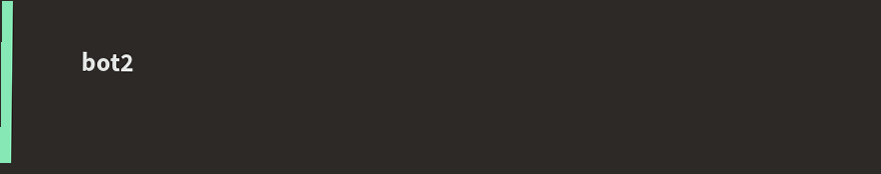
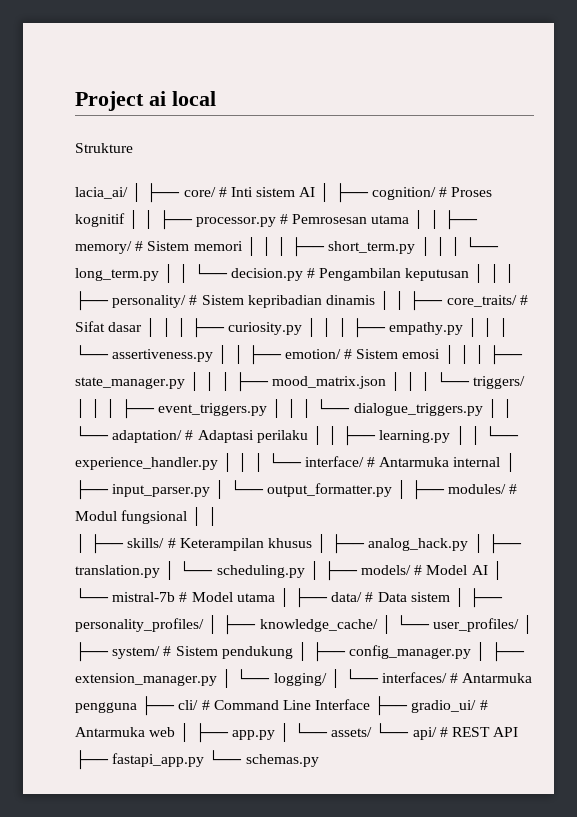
[81,51,134,73] bot2 -> [75,91,216,111] [75,143,133,153] [75,183,493,203] [75,210,478,230] [75,237,500,257] [75,264,515,283] [75,291,528,311] [75,318,509,338] [75,345,524,365] [75,372,525,392] [75,399,514,419] [75,426,520,446] [75,453,516,472] [75,480,518,500] [75,507,218,526] [75,534,522,554] [75,561,503,581] [75,588,504,608] [75,615,534,635] [75,642,525,662] [75,669,533,688] [75,696,488,716] [75,723,519,743] [75,750,319,770] Project ai local // Strukture // lacia_ai/ │ ├── core/ # Inti sistem AI │ ├── cognition/ # Proses kognitif │ │ ├── processor.py # Pemrosesan utama │ │ ├── memory/ # Sistem memori │ │ │ ├── short_term.py │ │ │ └── long_term.py │ │ └── decision.py # Pengambilan keputusan │ │ │ ├── personality/ # Sistem kepribadian dinamis │ │ ├── core_traits/ # Sifat dasar │ │ │ ├── curiosity.py │ │ │ ├── empathy.py │ │ │ └── assertiveness.py │ │ ├── emotion/ # Sistem emosi │ │ │ ├── state_manager.py │ │ │ ├── mood_matrix.json │ │ │ └── triggers/ │ │ │ ├── event_triggers.py │ │ │ └── dialogue_triggers.py │ │ └── adaptation/ # Adaptasi perilaku │ │ ├── learning.py │ │ └── experience_handler.py │ │ │ └── interface/ # Antarmuka internal │ ├── input_parser.py │ └── output_formatter.py │ ├── modules/ # Modul fungsional │ │ // │ ├── skills/ # Keterampilan khusus │ ├── analog_hack.py │ ├── translation.py │ └── scheduling.py │ ├── models/ # Model AI │ └── mistral-7b # Model utama │ ├── data/ # Data sistem │ ├── personality_profiles/ │ ├── knowledge_cache/ │ └── user_profiles/ │ ├── system/ # Sistem pendukung │ ├── config_manager.py │ ├── extension_manager.py │ └── logging/ │ └── interfaces/ # Antarmuka pengguna ├── cli/ # Command Line Interface ├── gradio_ui/ # Antarmuka web │ ├── app.py │ └── assets/ └── api/ # REST API ├── fastapi_app.py └── schemas.py

